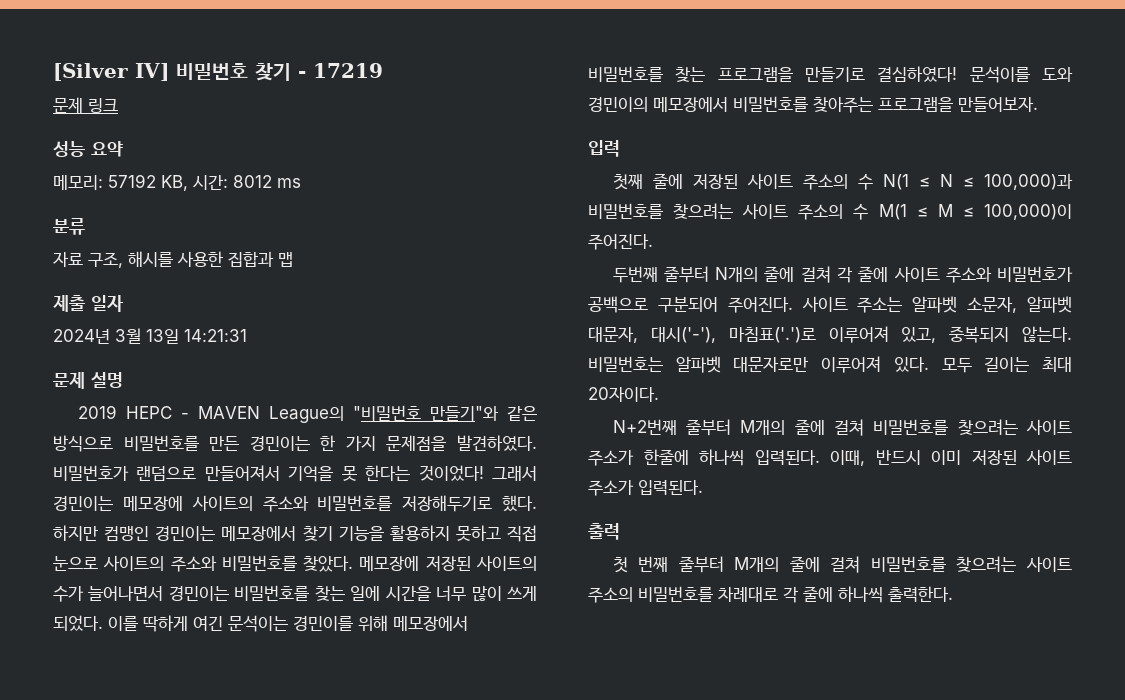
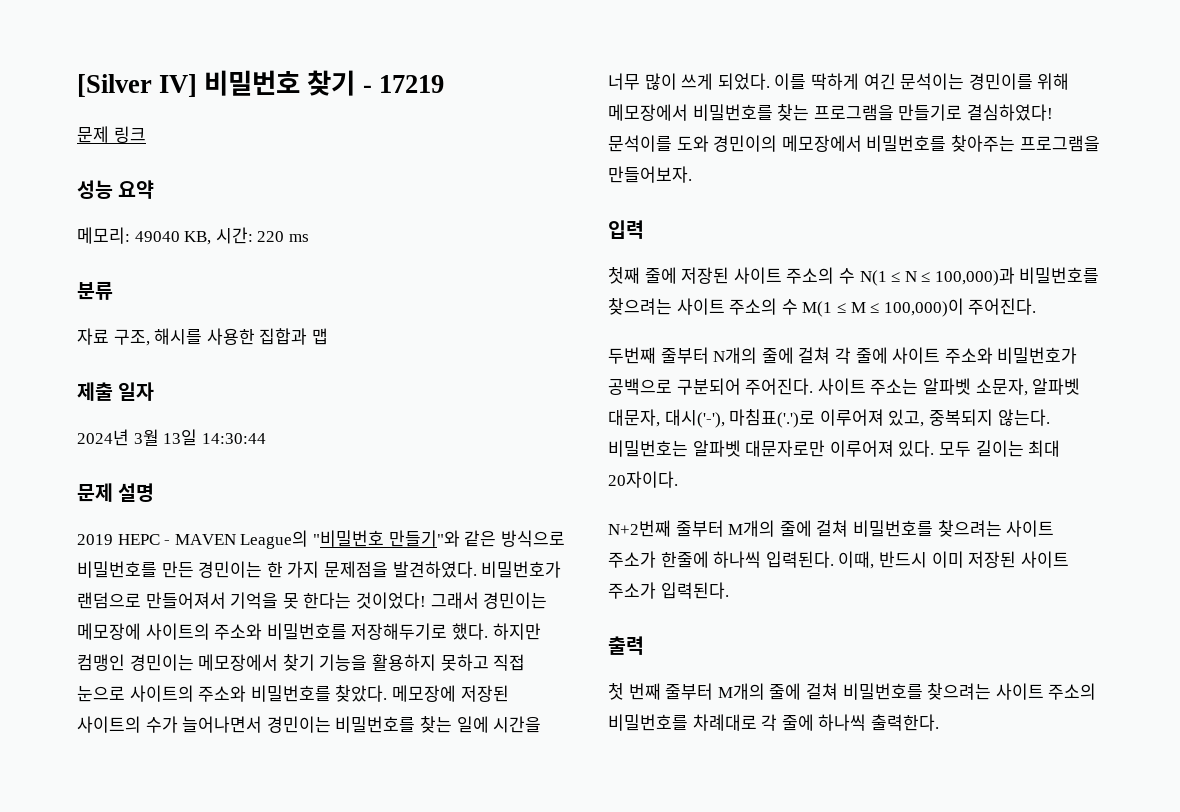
[108,174,156,188] 57192 -> [134,231,180,242] 49040
[233,175,272,188] 8012 -> [257,231,285,242] 220
[184,329,247,342] 14:21:31 -> [201,433,266,444] 14:30:44

